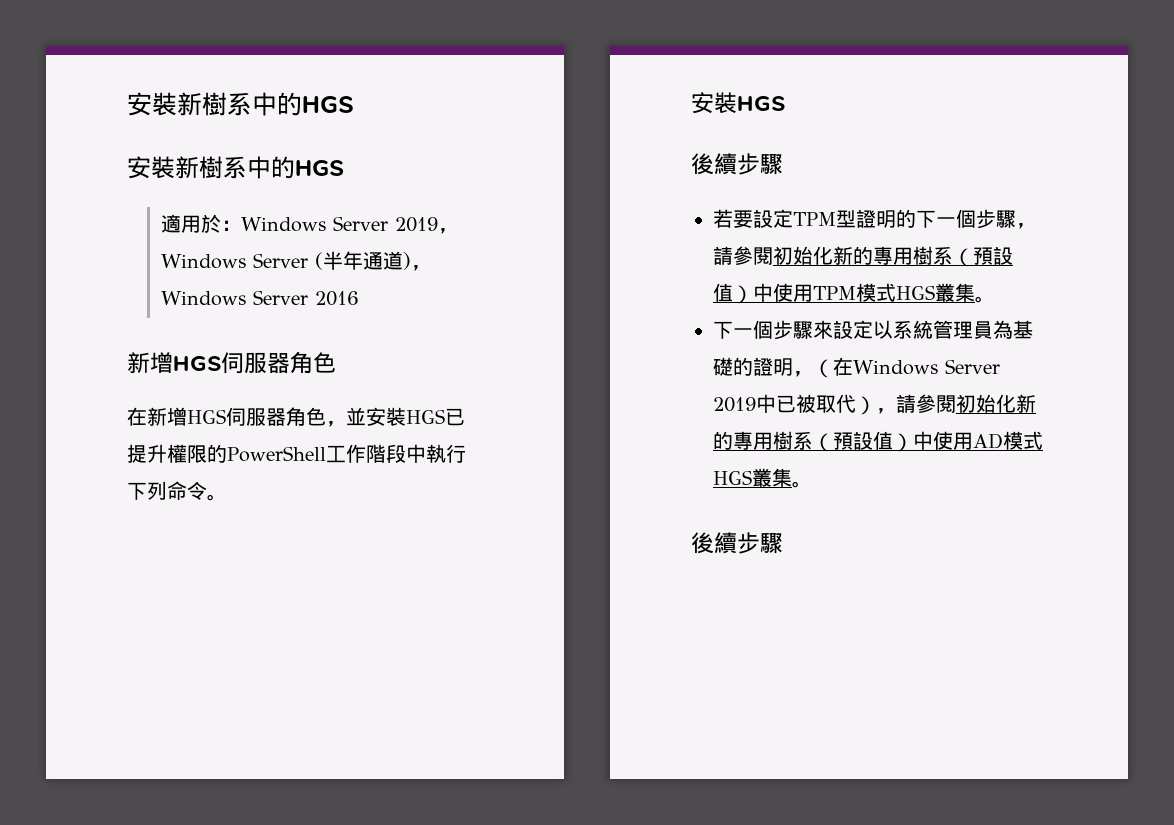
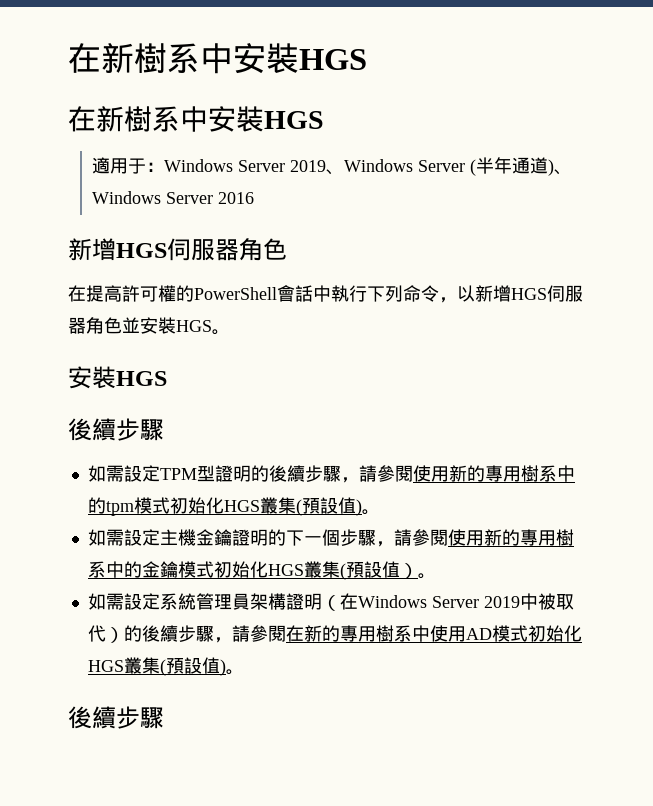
[127,92,354,116] [127,156,295,179] 安裝新樹系中的HGS // 安裝新樹系中的 -> [68,43,367,74] [68,106,264,132] 在新樹系中安裝HGS // 在新樹系中安裝
[200,214,221,233] 於 -> [128,158,147,174] 于
[437,228,458,234] ， -> [326,169,345,175] 、
[410,265,431,271] ， -> [554,169,573,175] 、
[147,407,346,427] 新增HGS伺服器角色， -> [86,285,583,303] [68,317,122,334] 提高許可權的PowerShell會話中執行下列命令，以新增HGS伺服器角色
[445,408,465,426] [127,444,466,463] [127,481,207,500] 已提升權限的PowerShell工作階段中執行下列命令 -> (212, 326) none
[713,209,753,228] 若要 -> [87,465,124,482] 如需
(916, 218) none -> [268,465,575,483] [87,497,380,516] [87,529,286,546] 後續步驟，請參閱使用新的專用樹系中的tpm模式初始化HGS叢集(預設值)。 // 如需設定主機金鑰證明的
[773,246,1013,267] [713,283,995,304] [713,320,1033,340] [713,357,813,377] 初始化新的專用樹系（預設值）中使用TPM模式HGS叢集。 // 下一個步驟來設定以系統管理員為基礎的證明， -> [447,529,574,546] [87,561,436,580] [87,593,322,610] 使用新的專用樹系中的金鑰模式初始化HGS叢集(預設值）。 // 如需設定系統管理員架構證明
[776,395,796,413] 已 -> (538, 601) none
[876,394,1036,414] [713,431,913,452] ，請參閱初始化新的專用樹系（預設值） -> [123,625,412,643] 的後續步驟，請參閱在新的專用樹系
[713,468,792,487] HGS叢集 -> [527,625,582,642] [87,657,226,676] 初始化HGS叢集(預設值)

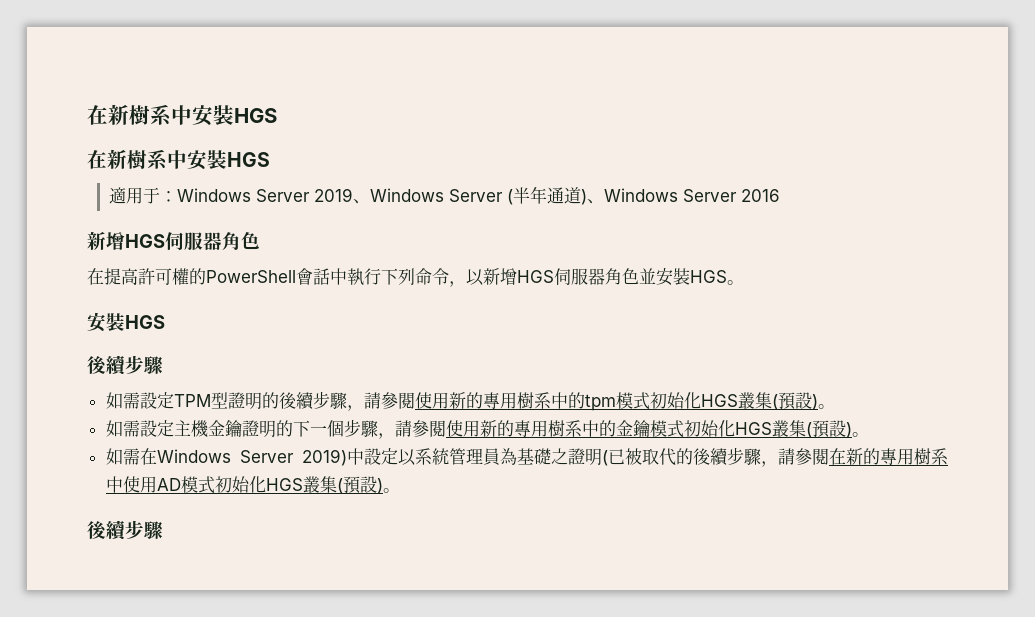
[337,497,356,514] 值 -> (812, 400) none
[381,561,436,579] [87,593,574,611] [87,625,124,643] 值）。 // 如需設定系統管理員架構證明（在Windows Server 2019中被取代） -> [845,422,869,438] [105,448,676,466] )。 // 如需在Windows Server 2019)中設定以系統管理員為基礎之證明(已被取代
[201,657,220,674] 值 -> (377, 484) none

